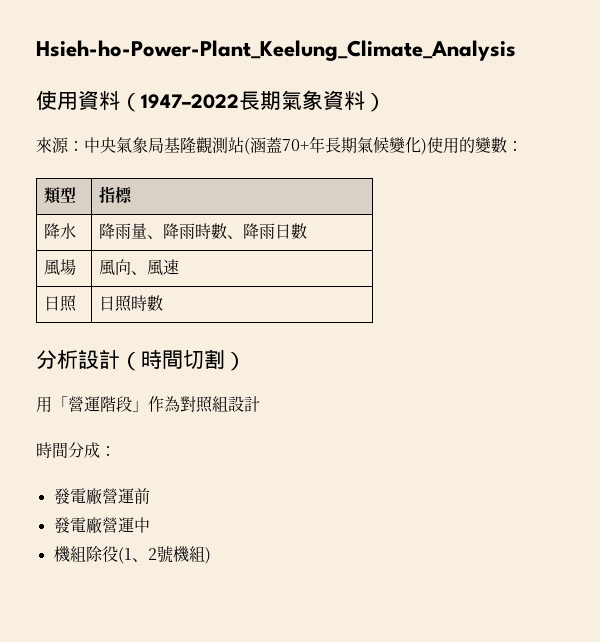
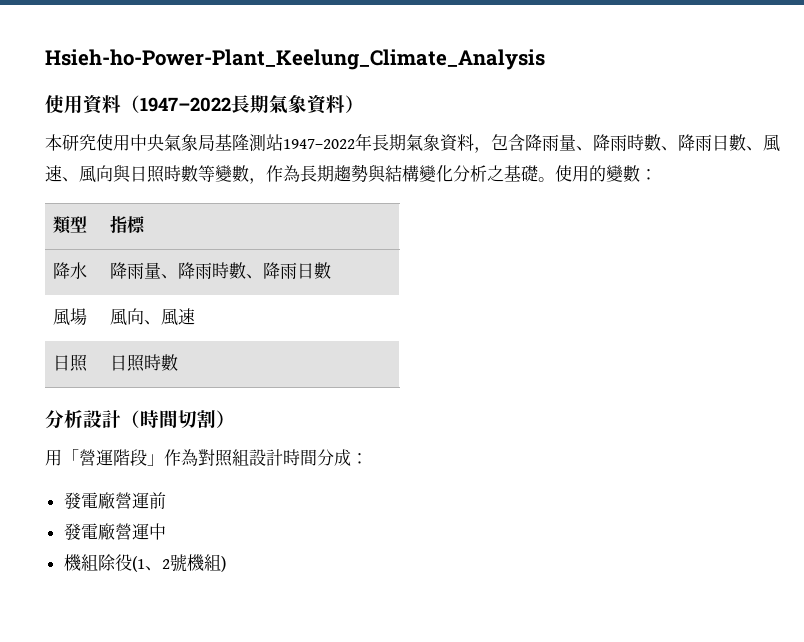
[36,137,84,153] 來源： -> [45,134,130,151] 本研究使用
[196,136,427,155] 觀測站(涵蓋70+年長期氣候變化) -> [249,133,780,153] [45,164,555,184] 測站1947–2022年長期氣象資料，包含降雨量、降雨時數、降雨日數、風速、風向與日照時數等變數，作為長期趨勢與結構變化分析之基礎。
(260, 404) // -> (283, 457) none

